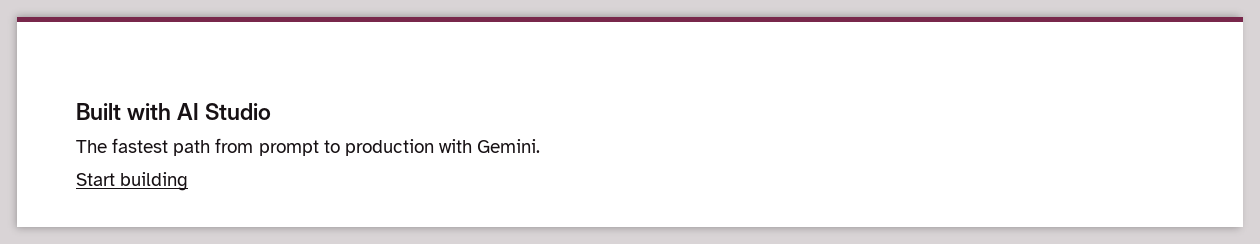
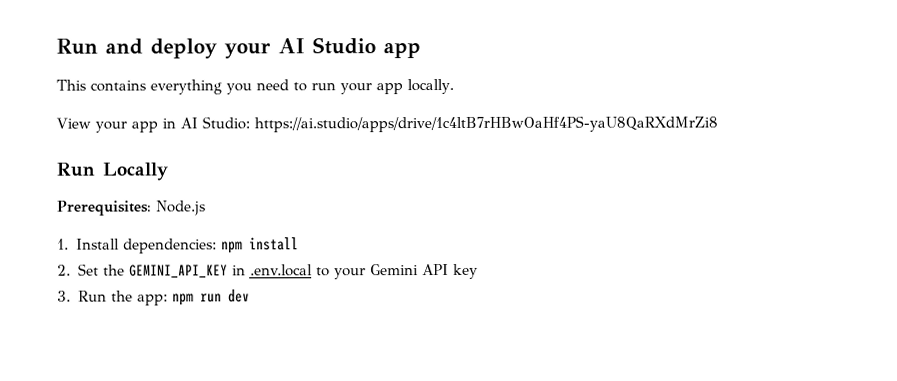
[76,103,272,120] [76,138,541,156] [76,172,189,191] Built with AI Studio // The fastest path from prompt to production with Gemini. // Start building -> [56,37,421,59] [56,78,454,95] [56,115,718,133] [56,162,168,181] [57,200,206,216] [57,237,299,254] [57,263,479,280] [57,289,250,306] Run and deploy your AI Studio app // This contains everything you need to run your app locally. // View your app in AI Studio: https://ai.studio/apps/drive/1c4ltB7rHBwOaHf4PS-yaU8QaRXdMrZi8 // Run Locally // Prerequisites: Node.js // 1. Install dependencies: npm install // 2. Set the GEMINI_API_KEY in .env.local to your Gemini API key // 3. Run the app: npm run dev

